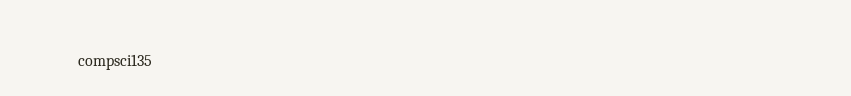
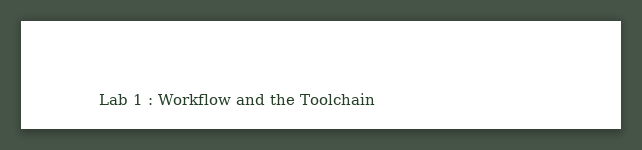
[78,54,152,70] compsci135 -> [99,93,375,105] Lab 1 : Workflow and the Toolchain

